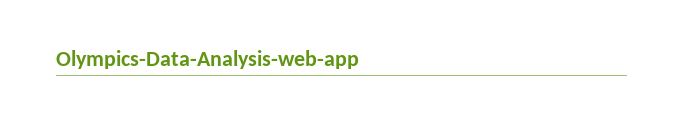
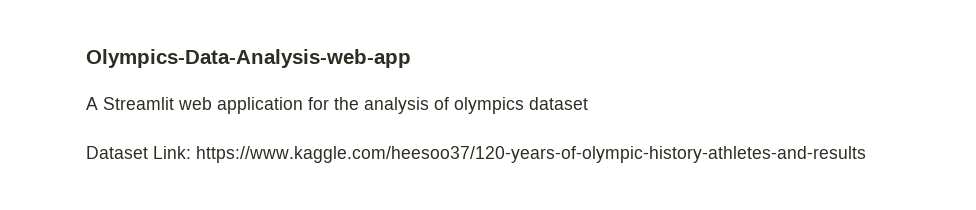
(359, 59) none -> [86,97,588,114] [86,146,866,163] // A Streamlit web application for the analysis of olympics dataset // Dataset Link: https://www.kaggle.com/heesoo37/120-years-of-olympic-history-athletes-and-results

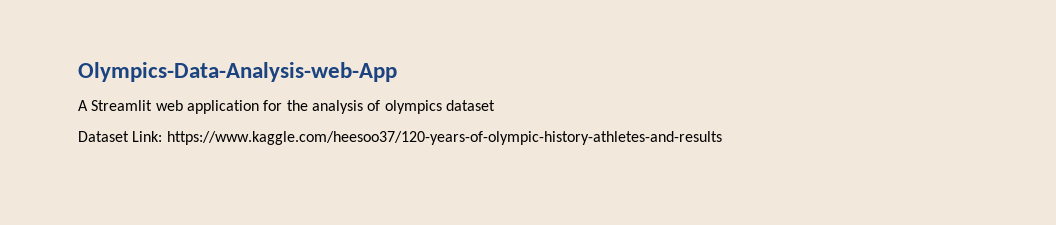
[86,49,411,68] Olympics-Data-Analysis-web-app -> [78,62,397,82] Olympics-Data-Analysis-web-App

